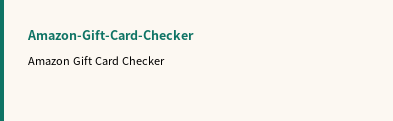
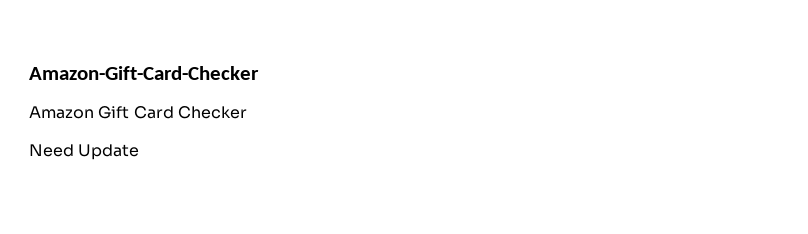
(165, 60) none -> [29,144,140,160] // Need Update

